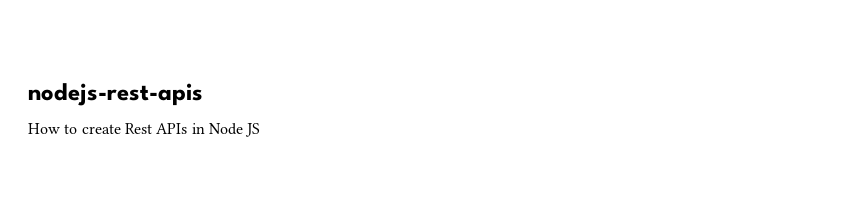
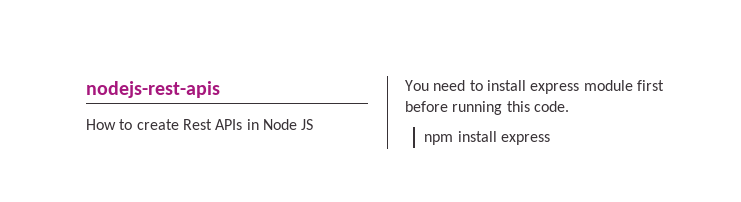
(261, 130) none -> [405,80,664,94] [405,101,569,115] [424,131,550,145] // You need to install express module first before running this code. // npm install express

